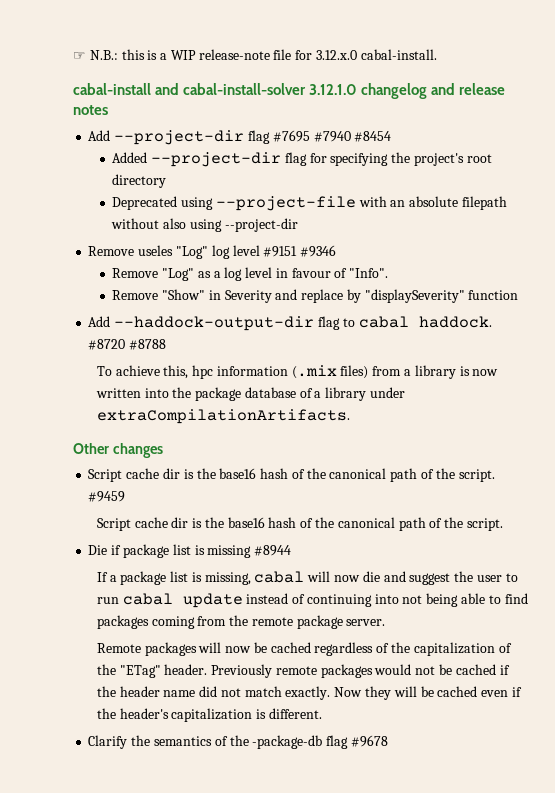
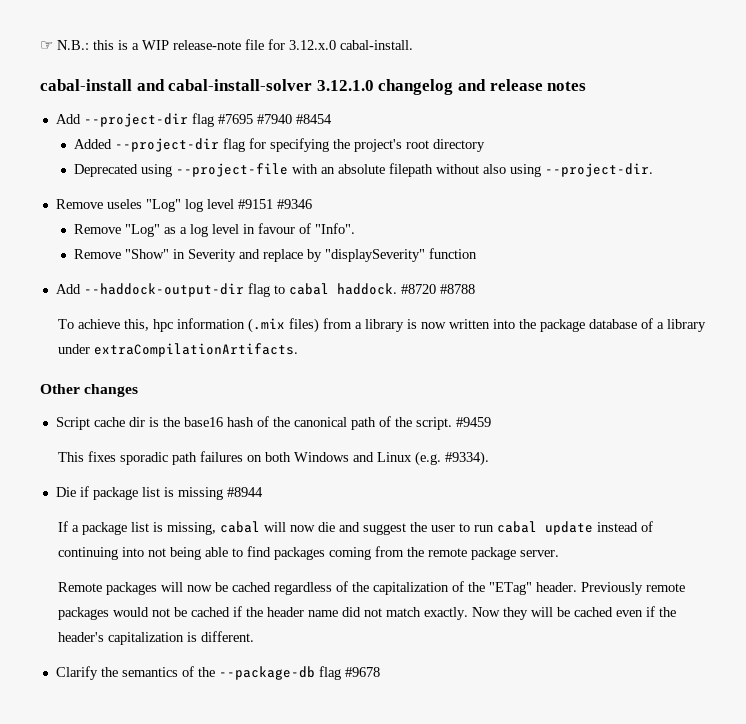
[224,218,298,232] --project-dir -> [545,163,654,177] --project-dir.
[96,517,503,531] Script cache dir is the base16 hash of the canonical path of the script. -> [58,451,490,466] This fixes sporadic path failures on both Windows and Linux (e.g. #9334).
[252,735,323,749] -package-db -> [218,666,315,680] --package-db

